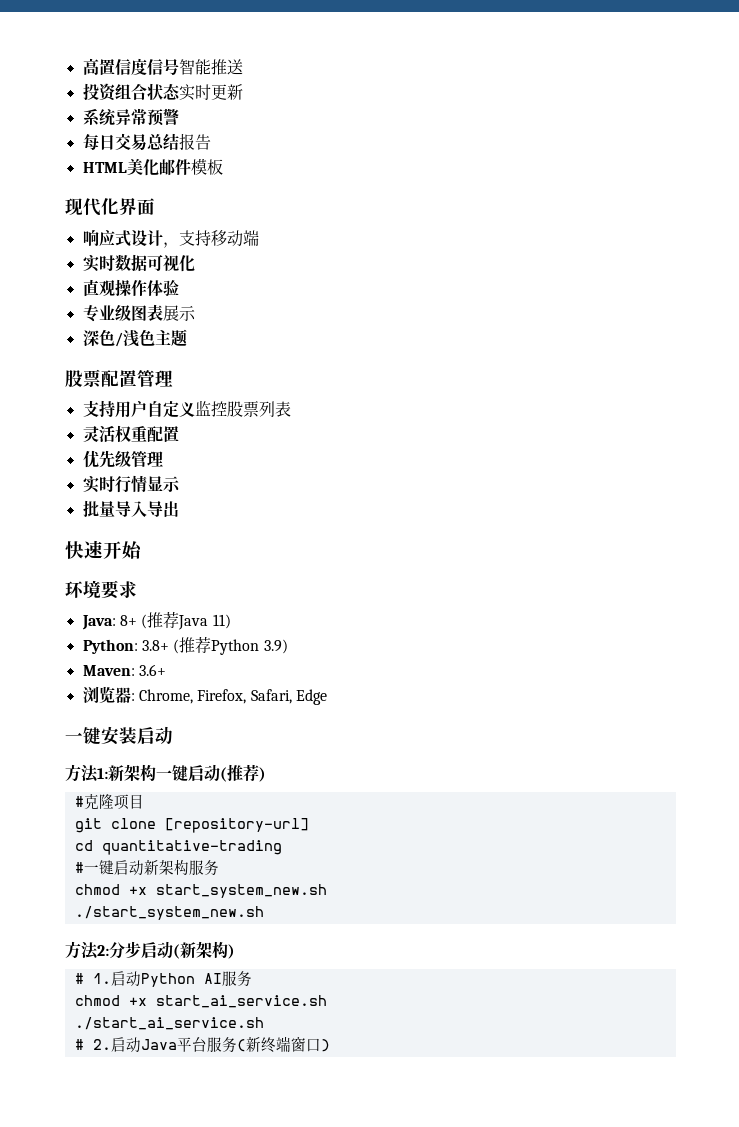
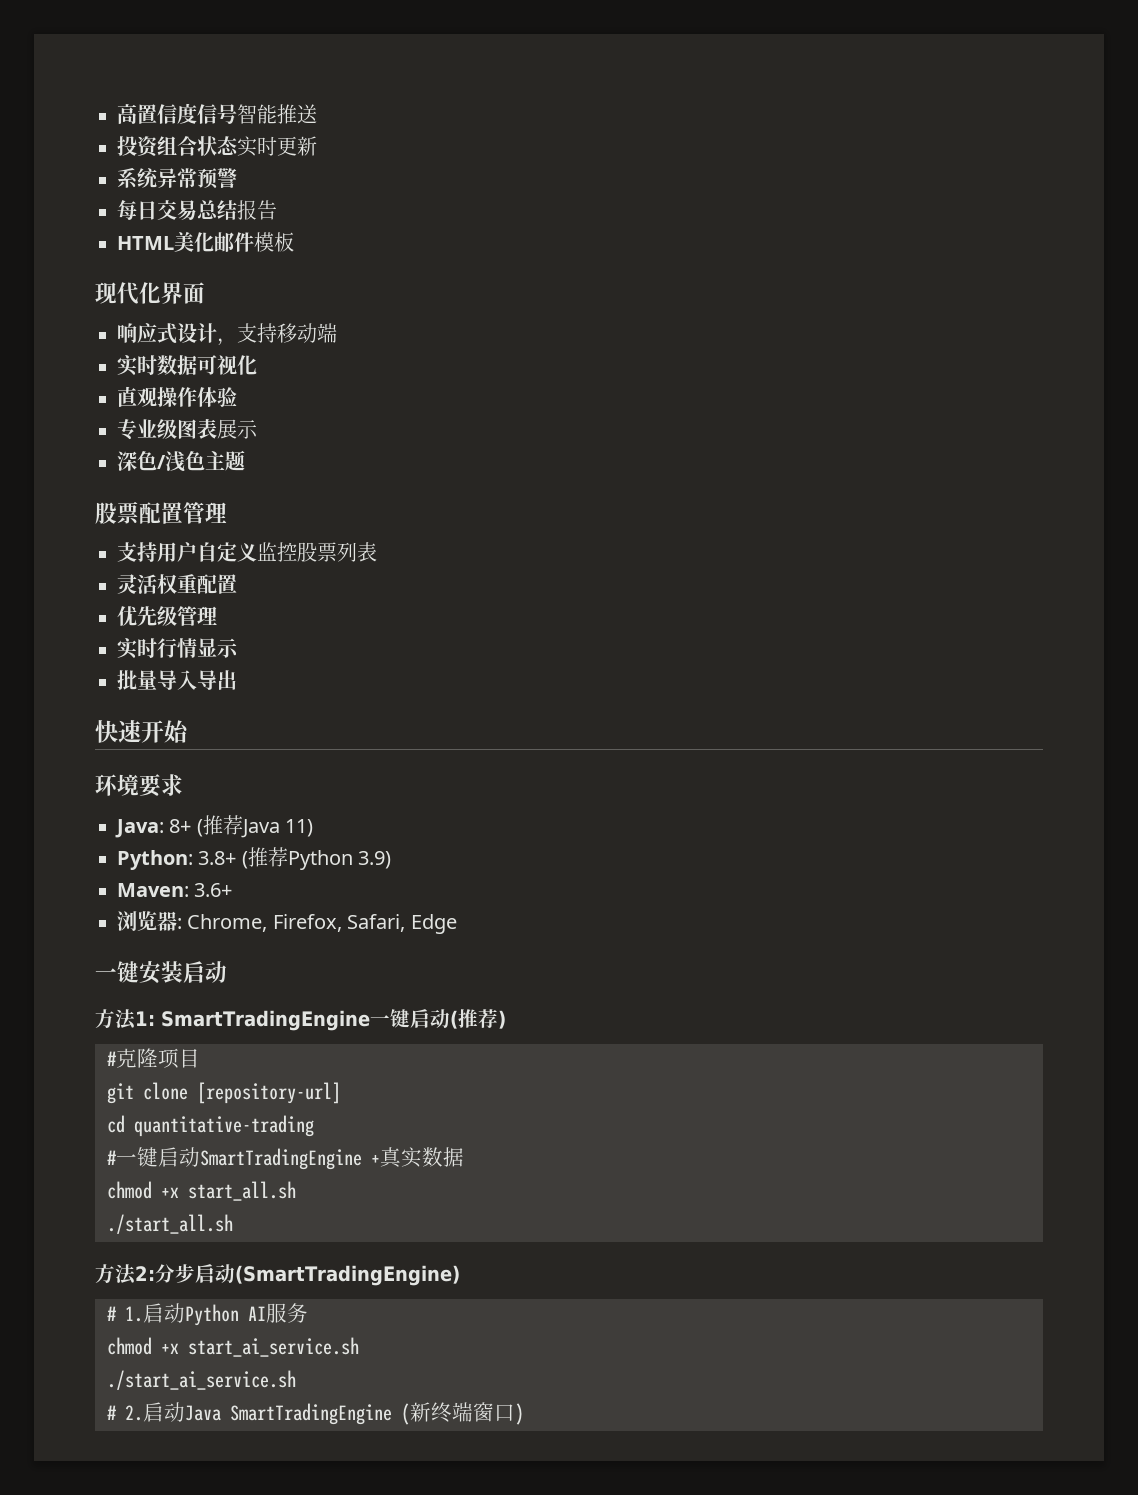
[108,764,156,781] 新架构 -> [161,1010,370,1031] SmartTradingEngine
[143,859,219,876] [74,884,327,898] [74,906,264,920] 新架构服务 // chmod +x start_system_new.sh // ./start_system_new.sh -> [200,1147,464,1170] [107,1181,296,1201] [107,1214,233,1234] SmartTradingEngine +真实数据 // chmod +x start_all.sh // ./start_all.sh
[173,941,235,959] (新架构) -> [235,1265,460,1286] (SmartTradingEngine)
[176,1037,237,1053] 平台服务 -> [230,1403,392,1425] SmartTradingEngine

